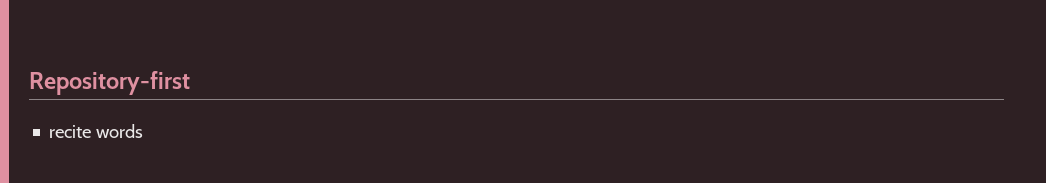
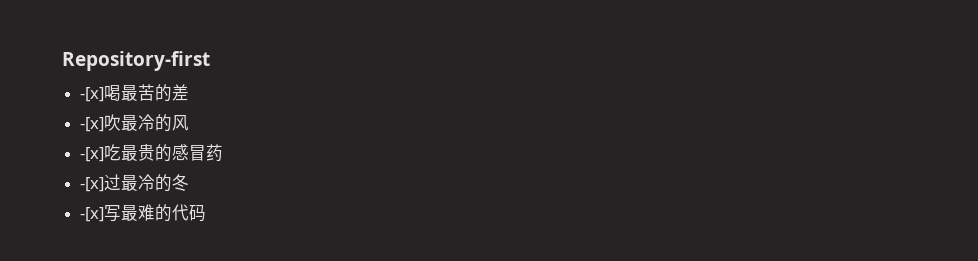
[49,124,144,138] recite words -> [80,84,190,102] [80,114,190,132] [80,144,224,162] [80,174,190,192] [80,204,207,222] -[x]喝最苦的差 // -[x]吹最冷的风 // -[x]吃最贵的感冒药 // -[x]过最冷的冬 // -[x]写最难的代码

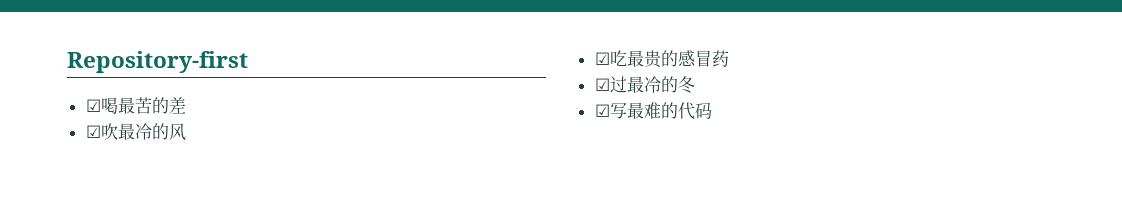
[80,87,105,102] -[x] -> [85,99,101,112] ☑
[80,117,105,132] -[x] -> [85,125,101,138] ☑
[80,147,105,162] -[x] -> [594,52,610,65] ☑
[80,177,105,192] -[x] -> [594,78,610,91] ☑
[80,207,105,222] -[x] -> [594,104,610,117] ☑

